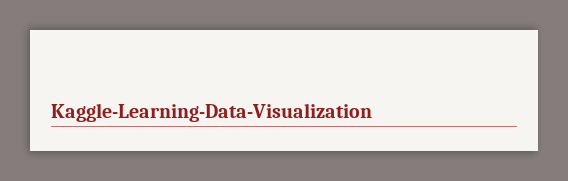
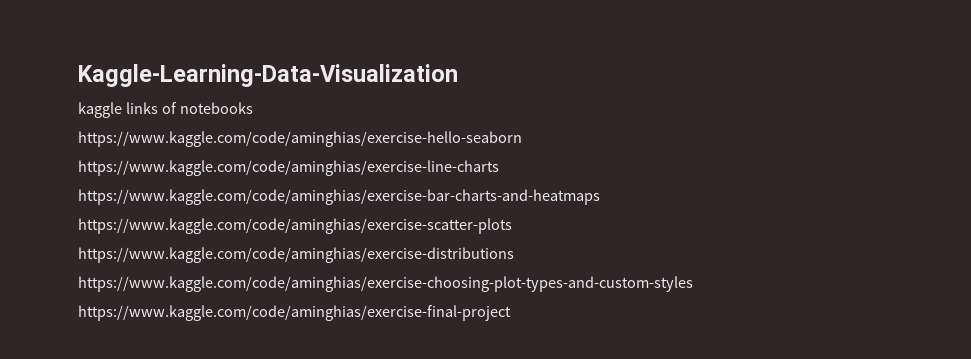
(372, 112) none -> [78,102,253,118] [78,131,522,147] [78,160,499,176] [78,189,600,205] [78,218,512,234] [78,247,514,263] [78,276,693,292] [78,305,511,321] // kaggle links of notebooks // https://www.kaggle.com/code/aminghias/exercise-hello-seaborn // https://www.kaggle.com/code/aminghias/exercise-line-charts // https://www.kaggle.com/code/aminghias/exercise-bar-charts-and-heatmaps // https://www.kaggle.com/code/aminghias/exercise-scatter-plots // https://www.kaggle.com/code/aminghias/exercise-distributions // https://www.kaggle.com/code/aminghias/exercise-choosing-plot-types-and-custom-styles // https://www.kaggle.com/code/aminghias/exercise-final-project

